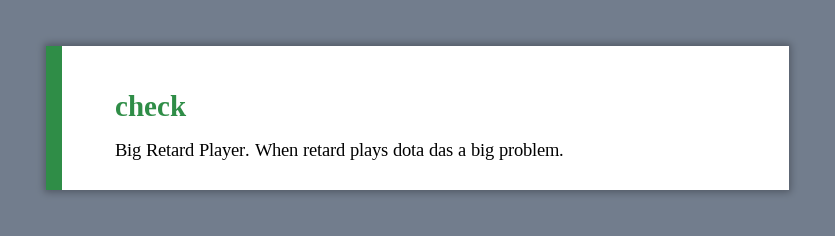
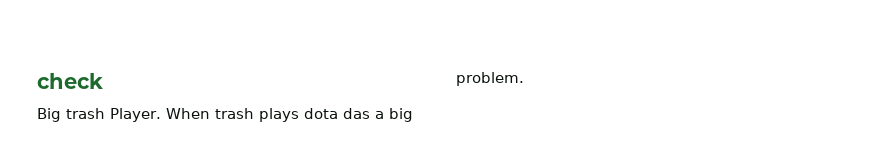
[146,143,195,156] Retard -> [66,108,105,119] trash
[303,143,346,156] retard -> [214,108,254,119] trash

